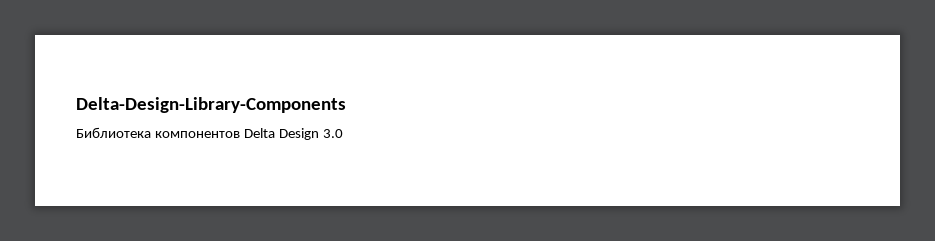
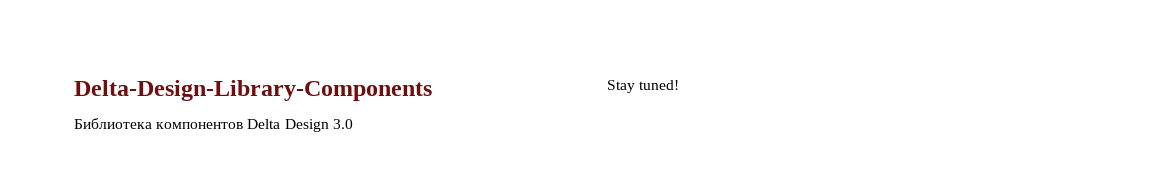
(343, 133) none -> [607,80,680,93] // Stay tuned!

